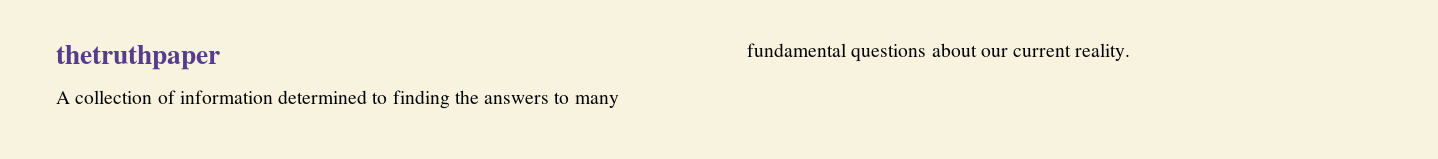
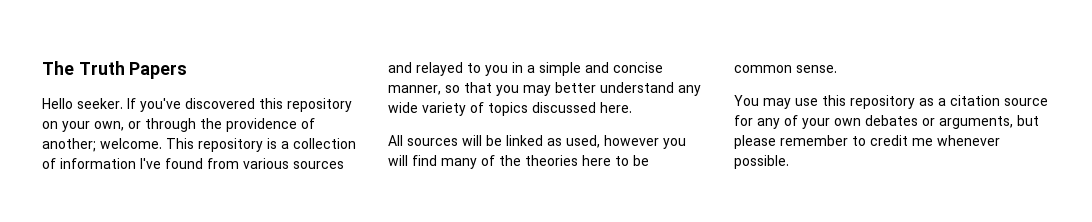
[56,45,220,70] [56,90,619,109] [747,43,1131,62] thetruthpaper // A collection of information determined to finding the answers to many fundamental questions about our current reality. -> [42,61,188,79] [42,98,352,112] [42,118,315,132] [42,138,356,152] [42,158,344,169] [388,62,663,76] [388,82,701,96] [388,102,632,116] [388,135,686,149] [388,155,649,169] [734,65,837,73] [734,95,1048,109] [734,115,1039,129] [734,135,1000,149] [734,155,789,169] The Truth Papers // Hello seeker. If you've discovered this repository on your own, or through the providence of another; welcome. This repository is a collection of information I've found from various sources and relayed to you in a simple and concise manner, so that you may better understand any wide variety of topics discussed here. // All sources will be linked as used, however you will find many of the theories here to be common sense. // You may use this repository as a citation source for any of your own debates or arguments, but please remember to credit me whenever possible.

